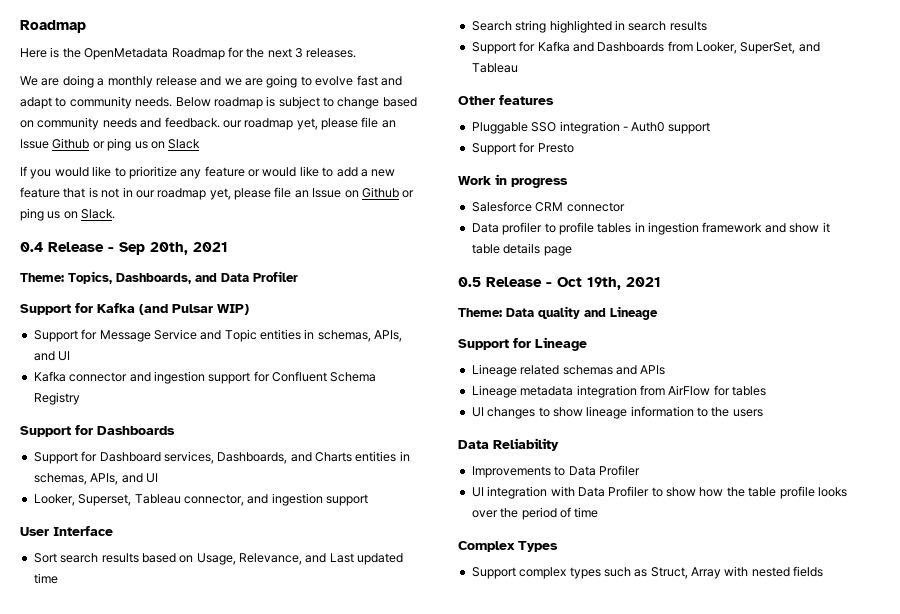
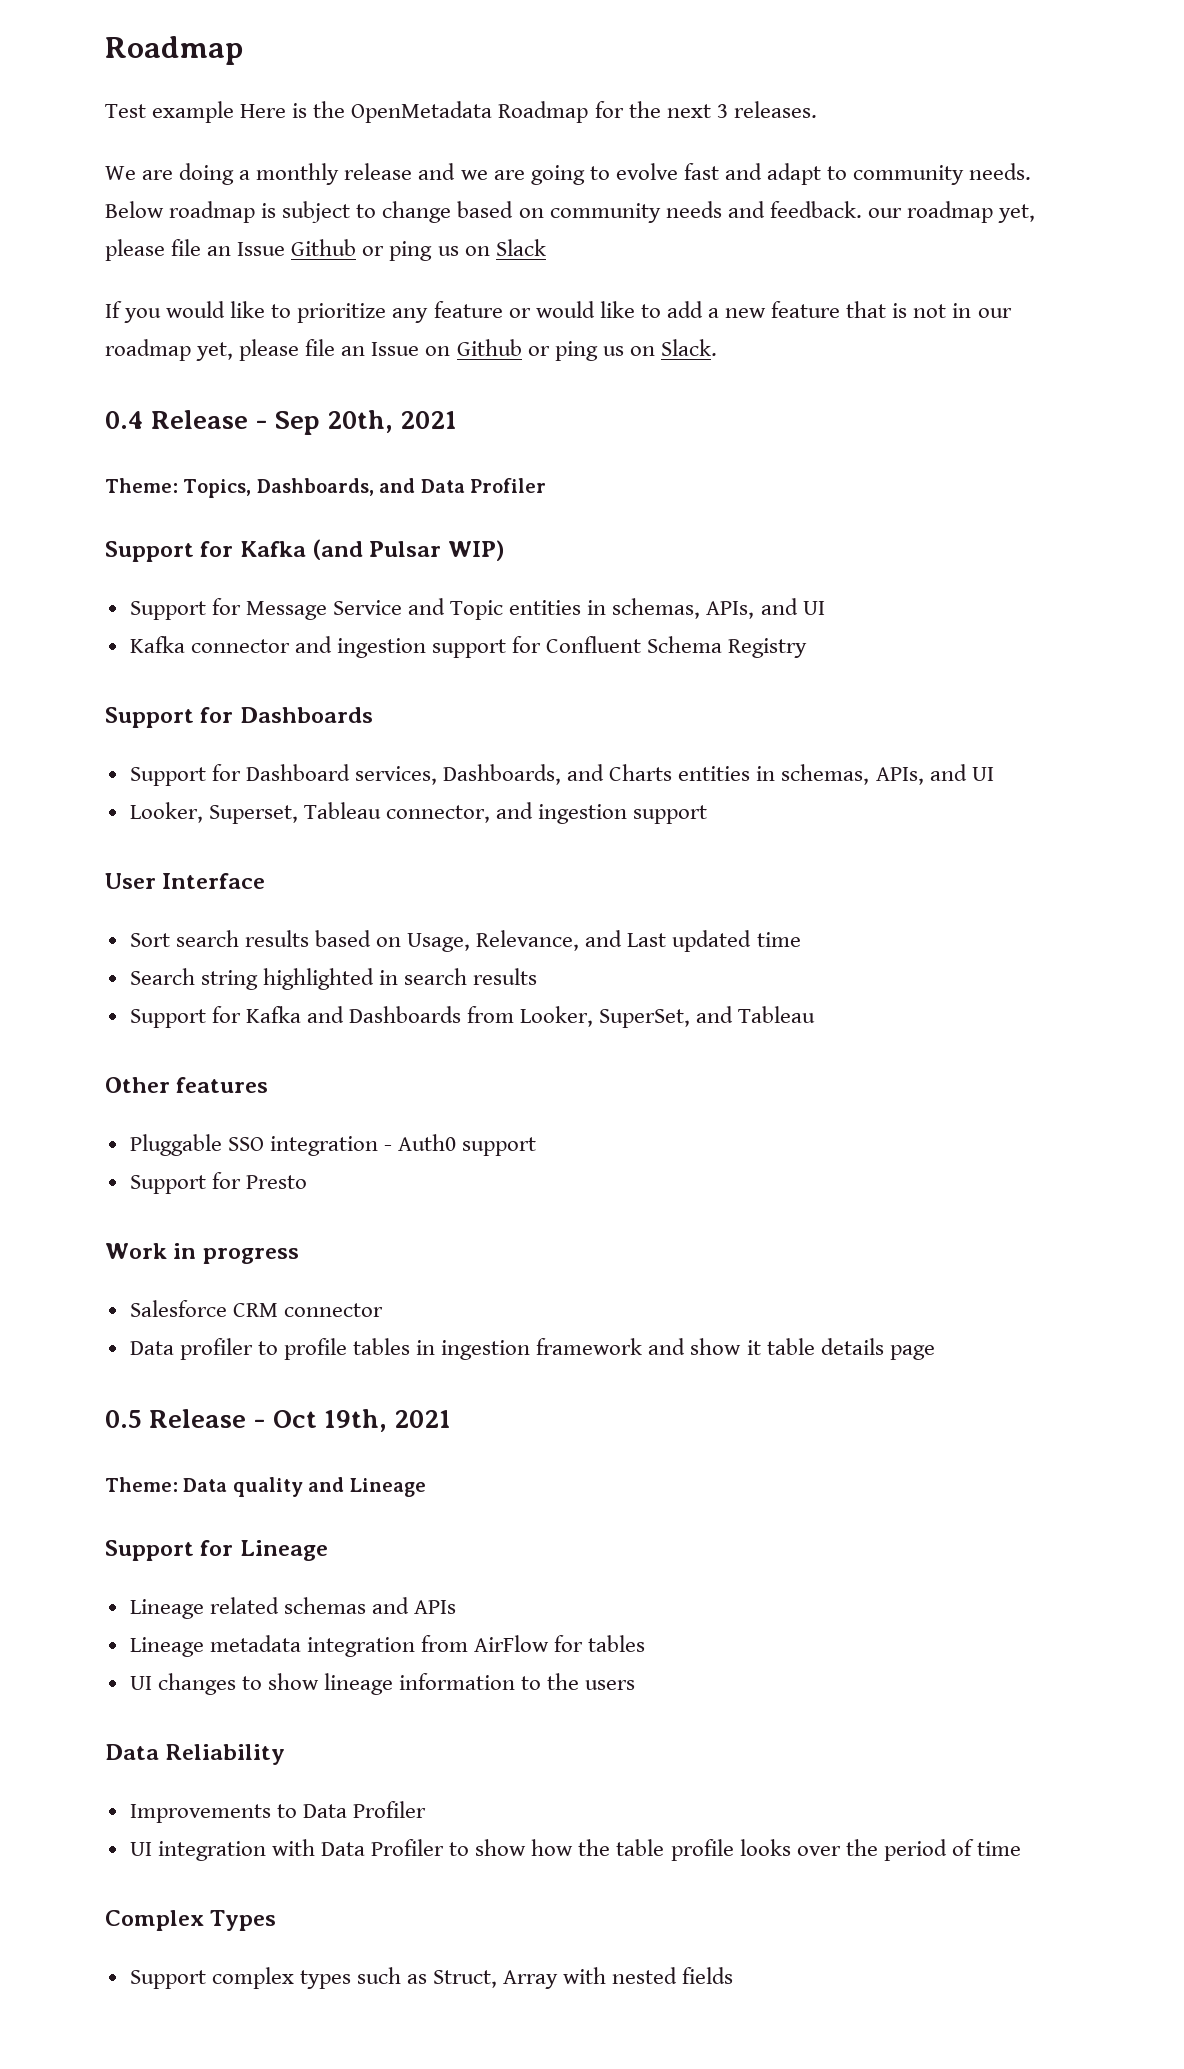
(86, 26) none -> [105,101,235,123] Test example

